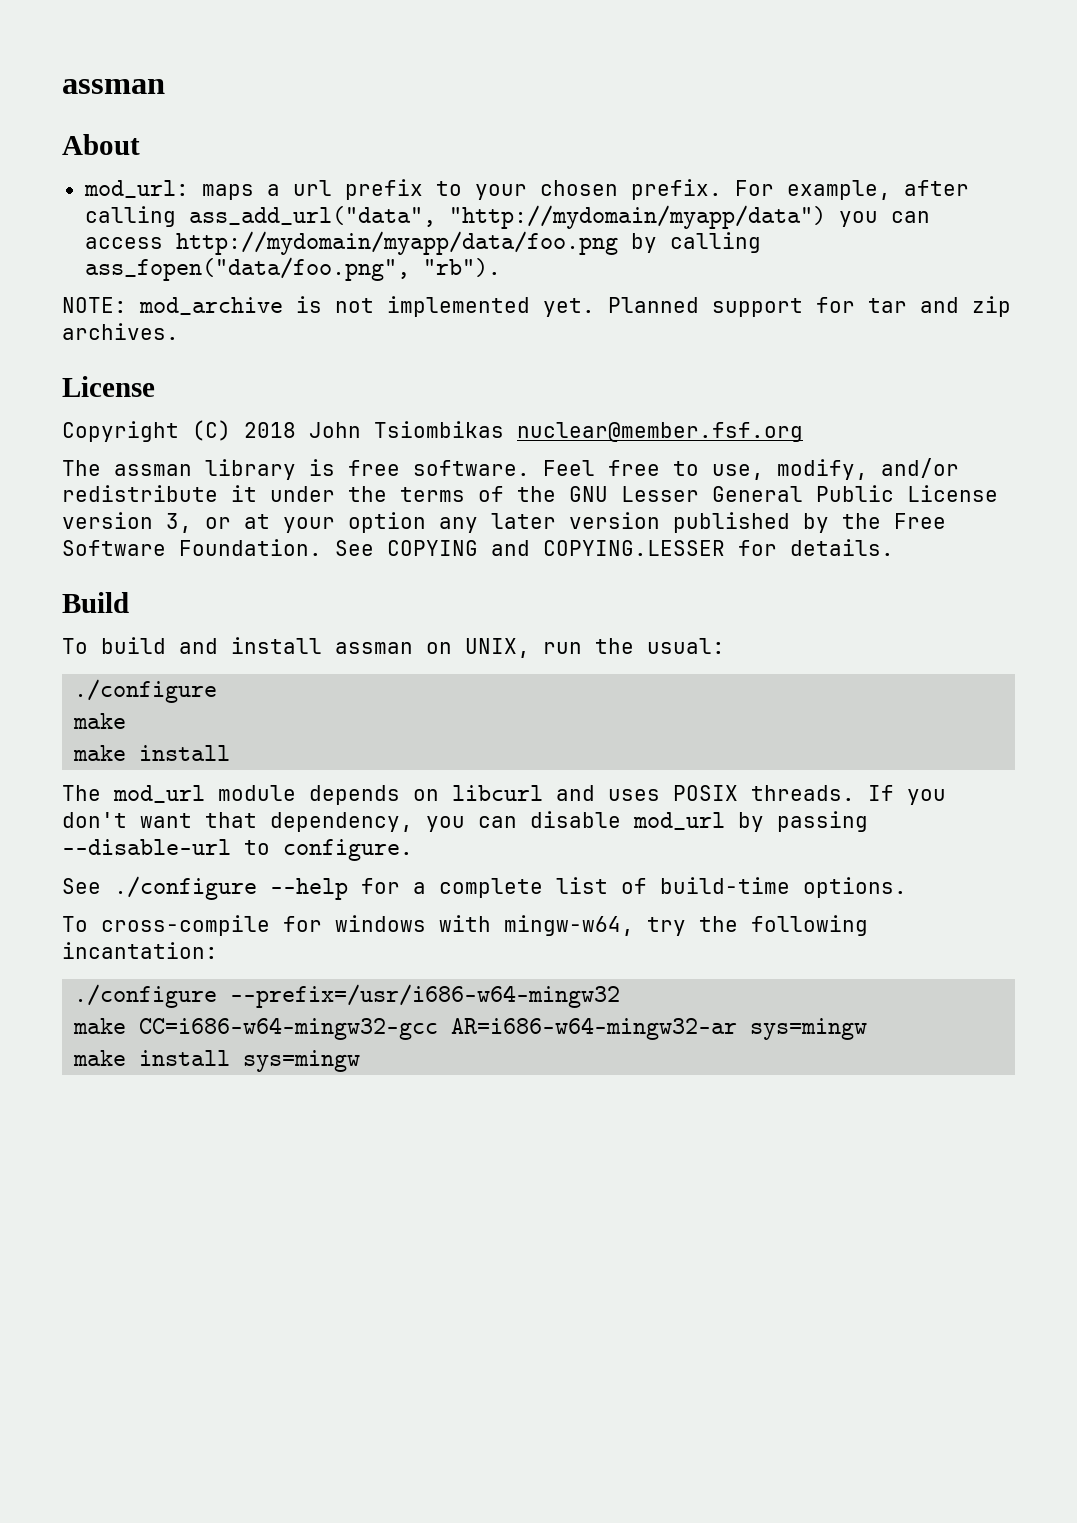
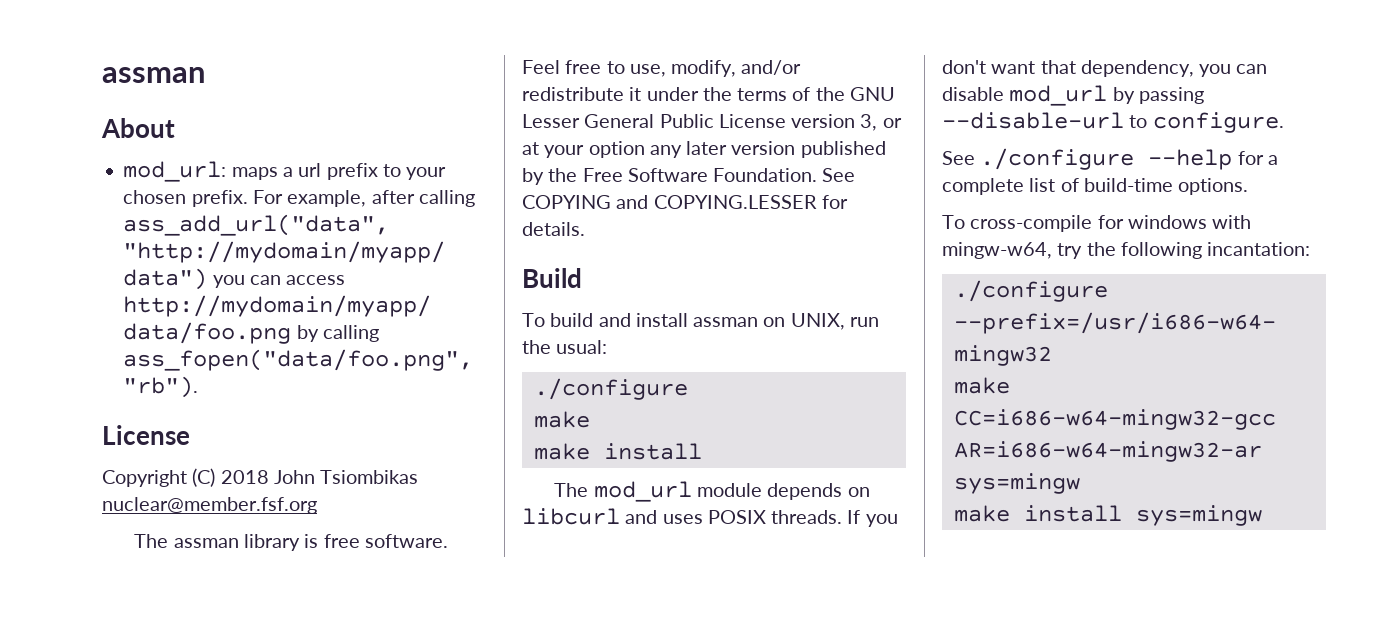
[62,296,1011,317] [62,323,179,340] // NOTE: mod_archive is not implemented yet. Planned support for tar and zip archives. -> (199, 387) none

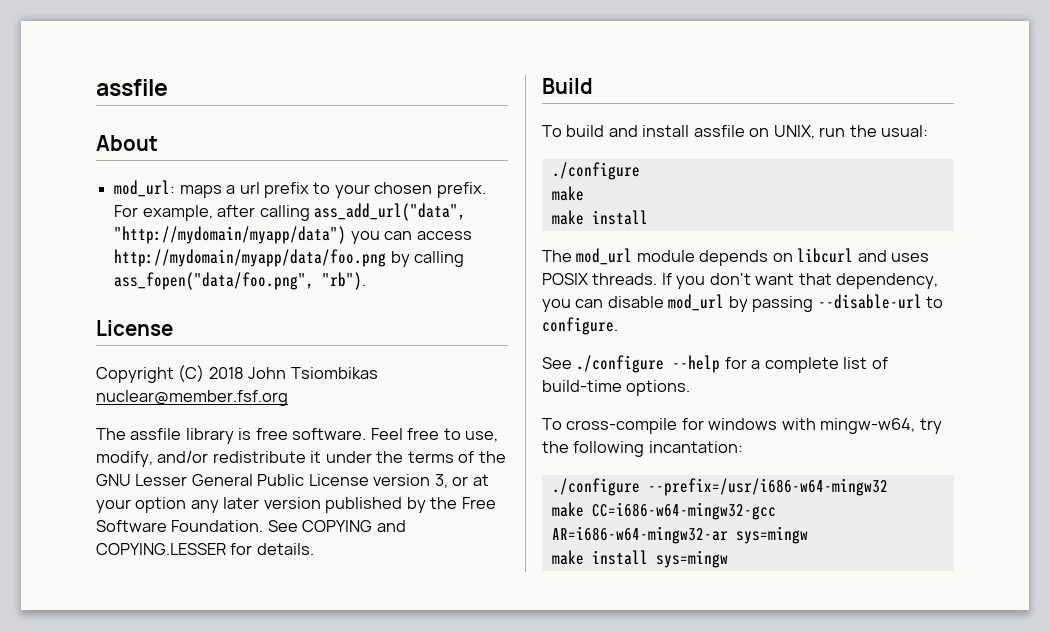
[102,67,205,83] assman -> [96,79,168,96] assfile
[173,538,239,548] assman -> [130,428,182,440] assfile
[693,317,759,327] assman -> [693,125,745,137] assfile

